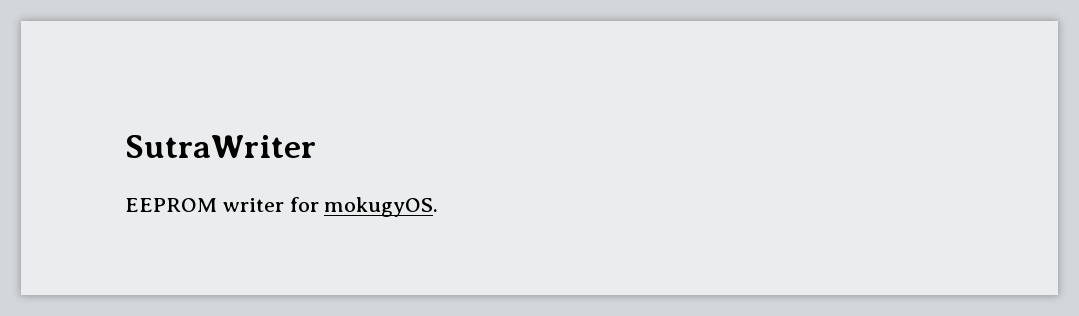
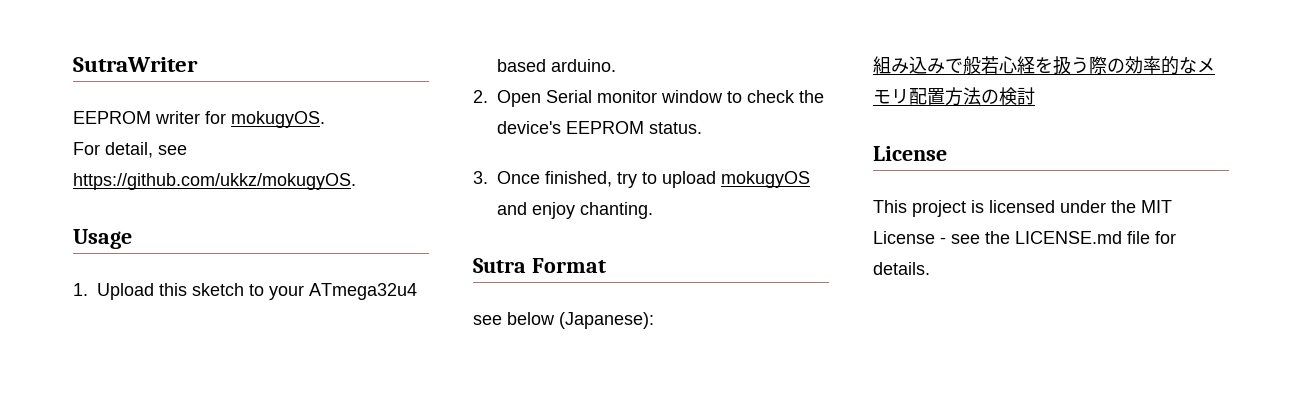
(439, 207) none -> [73,142,187,158] [73,173,356,190] [73,229,132,249] [73,283,417,300] [497,59,616,72] [473,90,824,107] [497,121,702,134] [473,171,810,188] [497,202,653,219] [473,258,606,273] [473,312,654,329] [873,56,1215,75] [873,87,1035,106] [873,146,947,161] [873,200,1172,217] [873,231,1176,244] [873,262,930,275] // For detail, see https://github.com/ukkz/mokugyOS. // Usage // 1. Upload this sketch to your ATmega32u4 based arduino. // 2. Open Serial monitor window to check the device's EEPROM status. // 3. Once finished, try to upload mokugyOS and enjoy chanting. // Sutra Format // see below (Japanese): // 組み込みで般若心経を扱う際の効率的なメモリ配置方法の検討 // License // This project is licensed under the MIT License - see the LICENSE.md file for details.

